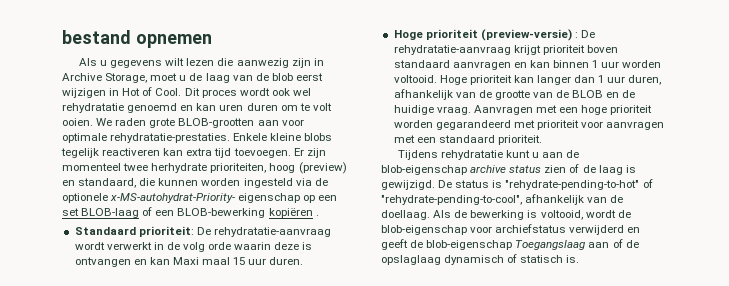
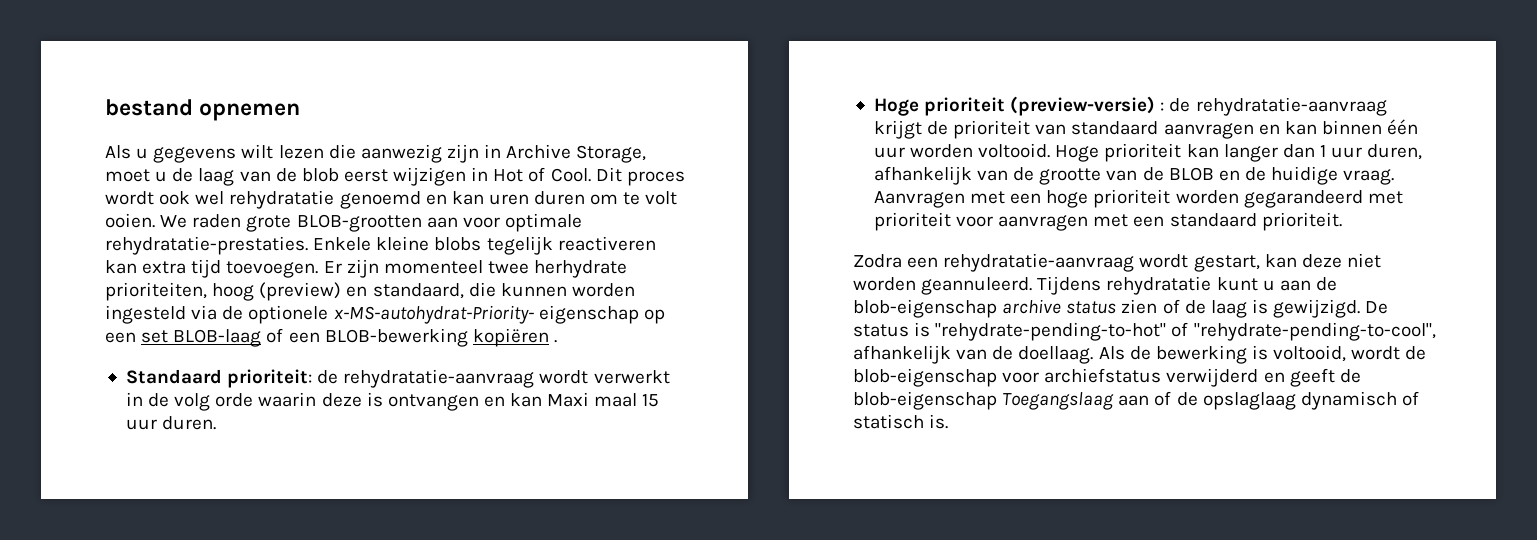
[196,227,211,235] De -> [317,370,339,384] de
[581,30,596,38] De -> [1169,98,1191,112] de
[542,45,618,55] prioriteit boven -> [927,120,1067,139] de prioriteit van
[592,60,599,68] 1 -> [1387,119,1419,135] één
(542, 140) none -> [853,253,1381,272] [853,277,1033,295] Zodra een rehydratatie-aanvraag wordt gestart, kan deze niet worden geannuleerd.

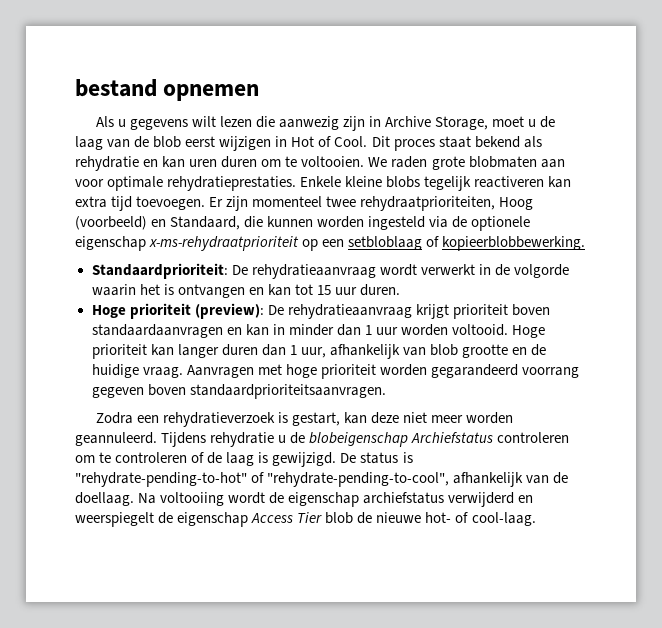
[105,190,421,209] wordt ook wel rehydratatie genoemd -> [438,136,542,148] [75,156,139,171] staat bekend als rehydratie
[645,191,678,205] [105,213,155,228] volt ooien. -> [301,156,365,167] voltooien.
[296,214,422,232] BLOB-grootten -> [468,156,537,168] blobmaten
[105,236,308,255] rehydratatie-prestaties. -> [167,176,297,191] rehydratieprestaties.
[534,260,628,278] [105,282,464,301] herhydrate prioriteiten, hoog (preview) en standaard, -> [360,196,534,211] [75,216,241,230] rehydraatprioriteiten, Hoog (voorbeeld) en Standaard,
[333,305,665,324] [105,328,557,347] [125,369,670,388] [125,392,362,411] x-MS-autohydrat-Priority- eigenschap op een set BLOB-laag of een BLOB-bewerking kopiëren . // Standaard prioriteit: de rehydratatie-aanvraag wordt verwerkt in de volg orde waarin deze -> [75,236,586,251] [91,263,569,279] [91,284,160,296] eigenschap x-ms-rehydraatprioriteit op een setbloblaag of kopieerblobbewerking. // Standaardprioriteit: De rehydratieaanvraag wordt verwerkt in de volgorde waarin het
[547,392,638,407] Maxi maal -> [294,284,313,295] tot
[1010,96,1387,116] [873,119,1419,139] (preview-versie) : de rehydratatie-aanvraag krijgt de prioriteit van standaard aanvragen en kan binnen één -> [194,303,550,319] [91,324,372,338] (preview): De rehydratieaanvraag krijgt prioriteit boven standaardaanvragen en kan in minder dan 1
[1282,144,1423,160] [873,166,1214,185] dan 1 uur duren, afhankelijk van de grootte van de BLOB -> [221,344,509,359] duren dan 1 uur, afhankelijk van blob grootte
[1010,193,1042,204] een -> (282, 369) none
[1367,191,1403,204] [873,212,1342,231] met prioriteit voor aanvragen met een standaard prioriteit. -> [521,367,579,378] [91,384,386,399] voorrang gegeven boven standaardprioriteitsaanvragen.
[943,253,1189,272] rehydratatie-aanvraag wordt -> [162,412,288,427] rehydratieverzoek is
(1381, 260) none -> [430,415,463,423] meer
[1106,276,1337,295] [853,299,1158,318] rehydratatie kunt u aan de blob-eigenschap archive status zien -> [210,432,570,447] [75,452,188,463] rehydratie u de blobeigenschap Archiefstatus controleren om te controleren
[1098,345,1427,364] [853,368,1361,387] [853,391,1419,410] [853,414,949,429] Als de bewerking is voltooid, wordt de blob-eigenschap voor archiefstatus verwijderd en geeft de blob-eigenschap Toegangslaag aan of de opslaglaag dynamisch of statisch is. -> [138,492,534,507] [75,512,536,527] Na voltooiing wordt de eigenschap archiefstatus verwijderd en weerspiegelt de eigenschap Access Tier blob de nieuwe hot- of cool-laag.

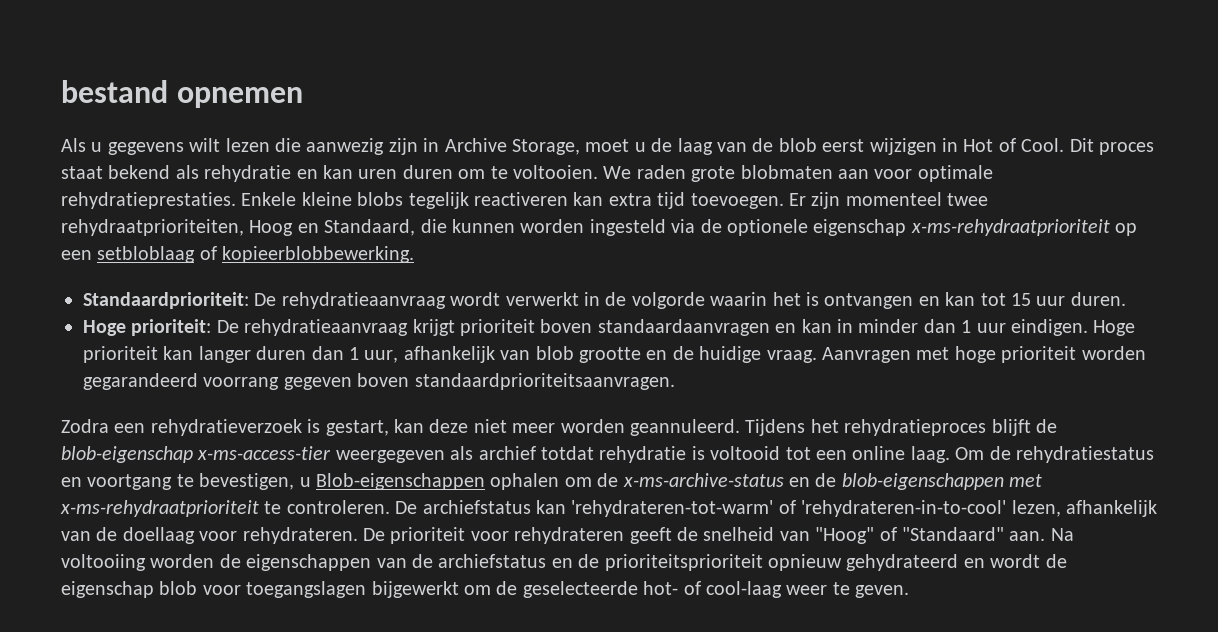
[75,216,147,230] (voorbeeld) -> (294, 228) none
[129,303,264,319] prioriteit (preview): -> [131,319,212,336] prioriteit:
[400,324,508,336] worden voltooid. -> [1010,319,1088,336] eindigen.
[210,432,570,447] [75,452,413,467] [75,472,569,487] [75,492,534,507] [75,512,536,527] rehydratie u de blobeigenschap Archiefstatus controleren om te controleren of de laag is gewijzigd. De status is "rehydrate-pending-to-hot" of "rehydrate-pending-to-cool", afhankelijk van de doellaag. Na voltooiing wordt de eigenschap archiefstatus verwijderd en weerspiegelt de eigenschap Access Tier blob de nieuwe hot- of cool-laag. -> [810,419,1057,436] [61,446,1154,463] [61,473,1043,490] [60,500,1157,517] [61,527,1074,544] [61,554,1067,571] [61,581,910,598] het rehydratieproces blijft de blob-eigenschap x-ms-access-tier weergegeven als archief totdat rehydratie is voltooid tot een online laag. Om de rehydratiestatus en voortgang te bevestigen, u Blob-eigenschappen ophalen om de x-ms-archive-status en de blob-eigenschappen met x-ms-rehydraatprioriteit te controleren. De archiefstatus kan 'rehydrateren-tot-warm' of 'rehydrateren-in-to-cool' lezen, afhankelijk van de doellaag voor rehydrateren. De prioriteit voor rehydrateren geeft de snelheid van "Hoog" of "Standaard" aan. Na voltooiing worden de eigenschappen van de archiefstatus en de prioriteitsprioriteit opnieuw gehydrateerd en wordt de eigenschap blob voor toegangslagen bijgewerkt om de geselecteerde hot- of cool-laag weer te geven.

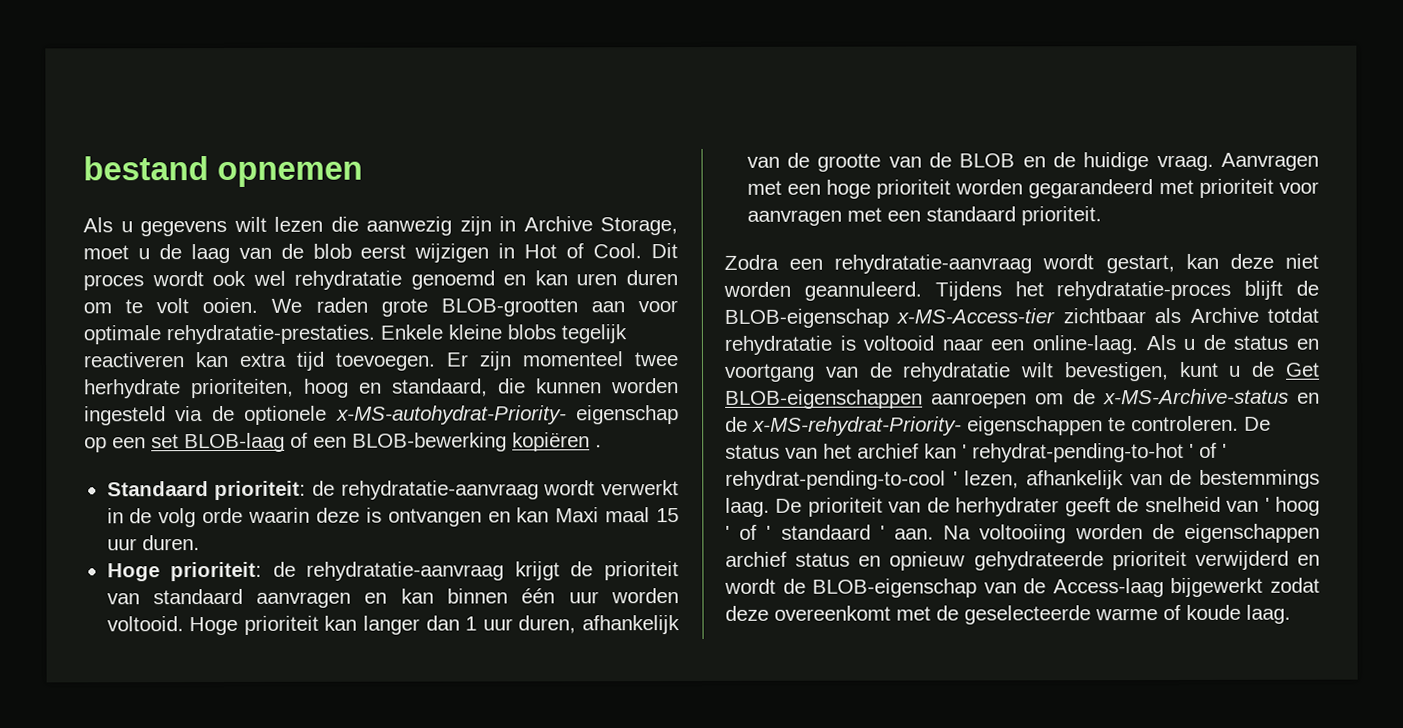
[61,165,292,182] staat bekend als rehydratie -> [151,270,495,290] wordt ook wel rehydratatie genoemd
[512,165,598,179] voltooien. -> [156,297,259,314] volt ooien.
[740,165,833,179] blobmaten -> [440,298,578,317] BLOB-grootten
[61,192,236,209] rehydratieprestaties. -> [166,324,375,345] rehydratatie-prestaties.
[61,219,416,236] rehydraatprioriteiten, Hoog en Standaard, -> [84,378,488,399] herhydrate prioriteiten, hoog en standaard,
[813,219,1138,236] [61,246,415,263] [83,292,801,309] eigenschap x-ms-rehydraatprioriteit op een setbloblaag of kopieerblobbewerking. // Standaardprioriteit: De rehydratieaanvraag wordt verwerkt in de volgorde waarin het -> [335,405,679,425] [84,432,602,453] [106,480,679,501] [106,507,360,528] x-MS-autohydrat-Priority- eigenschap op een set BLOB-laag of een BLOB-bewerking kopiëren . // Standaard prioriteit: de rehydratatie-aanvraag wordt verwerkt in de volg orde waarin deze
[980,293,1006,306] tot -> [555,507,651,523] Maxi maal
[216,319,1088,336] De rehydratieaanvraag krijgt prioriteit boven standaardaanvragen en kan in minder dan 1 uur eindigen. -> [272,561,679,581] [106,588,679,608] [106,616,184,632] de rehydratatie-aanvraag krijgt de prioriteit van standaard aanvragen en kan binnen één uur worden voltooid.
[256,346,641,363] duren dan 1 uur, afhankelijk van blob grootte -> [425,615,680,635] [746,152,1016,172] dan 1 uur duren, afhankelijk van de grootte van de BLOB
(950, 353) none -> [786,183,821,195] een
[203,373,675,390] voorrang gegeven boven standaardprioriteitsaanvragen. -> [1158,178,1319,198] [746,206,1102,226] met prioriteit voor aanvragen met een standaard prioriteit.
[150,419,321,436] rehydratieverzoek is -> [834,254,1095,274] rehydratatie-aanvraag wordt
[512,423,556,433] meer -> (1319, 261) none
[844,419,987,436] rehydratieproces -> [1056,280,1232,301] rehydratatie-proces
[61,446,1154,463] [61,473,1043,490] [60,500,1157,517] [61,527,1004,544] blob-eigenschap x-ms-access-tier weergegeven als archief totdat rehydratie is voltooid tot een online laag. Om de rehydratiestatus en voortgang te bevestigen, u Blob-eigenschappen ophalen om de x-ms-archive-status en de blob-eigenschappen met x-ms-rehydraatprioriteit te controleren. De archiefstatus kan 'rehydrateren-tot-warm' of 'rehydrateren-in-to-cool' lezen, afhankelijk van de doellaag voor rehydrateren. De prioriteit voor rehydrateren geeft de snelheid van "Hoog" of "Standaard" -> [724,307,1319,328] [724,334,1319,355] [724,361,1320,382] [725,388,1320,409] [725,415,1271,436] [725,442,1227,463] [725,469,1320,490] [725,496,1320,517] [725,524,885,540] BLOB-eigenschap x-MS-Access-tier zichtbaar als Archive totdat rehydratatie is voltooid naar een online-laag. Als u de status en voortgang van de rehydratatie wilt bevestigen, kunt u de Get BLOB-eigenschappen aanroepen om de x-MS-Archive-status en de x-MS-rehydrat-Priority- eigenschappen te controleren. De status van het archief kan ' rehydrat-pending-to-hot ' of ' rehydrat-pending-to-cool ' lezen, afhankelijk van de bestemmings laag. De prioriteit van de herhydrater geeft de snelheid van ' hoog ' of ' standaard '
[376,554,1067,571] [61,581,910,598] van de archiefstatus en de prioriteitsprioriteit opnieuw gehydrateerd en wordt de eigenschap blob voor toegangslagen bijgewerkt om de geselecteerde hot- of cool-laag weer te geven. -> [725,550,1320,571] [724,577,1320,598] [725,604,1291,625] archief status en opnieuw gehydrateerde prioriteit verwijderd en wordt de BLOB-eigenschap van de Access-laag bijgewerkt zodat deze overeenkomt met de geselecteerde warme of koude laag.

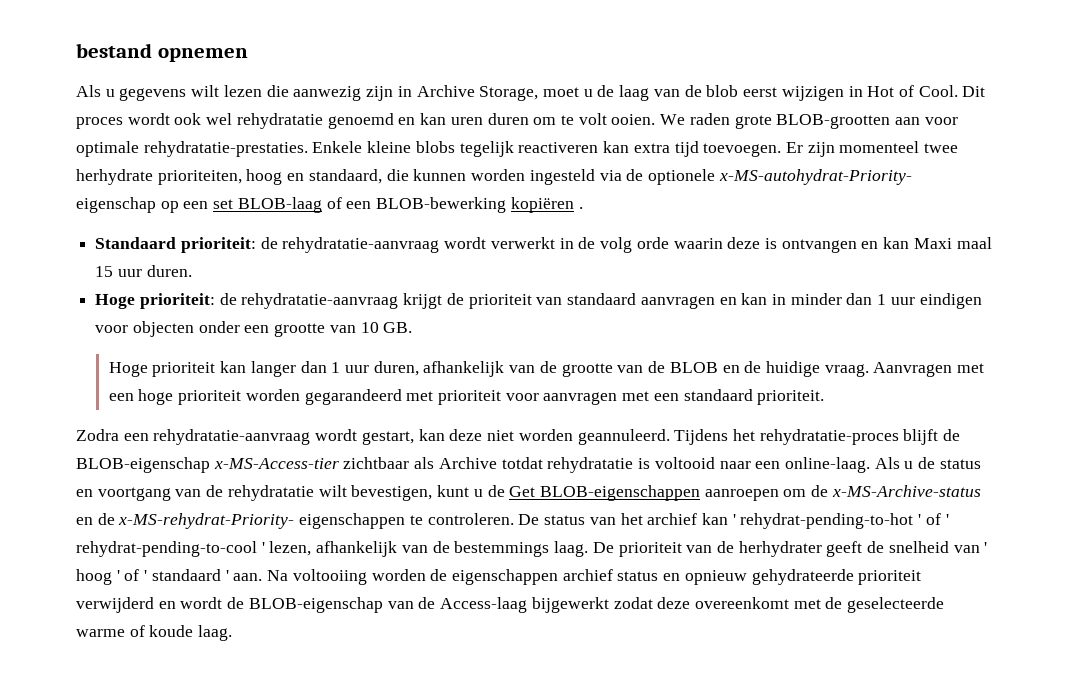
[447,588,679,604] [106,616,184,632] binnen één uur worden voltooid. -> [771,293,982,309] [95,321,413,337] in minder dan 1 uur eindigen voor objecten onder een grootte van 10 GB. //

